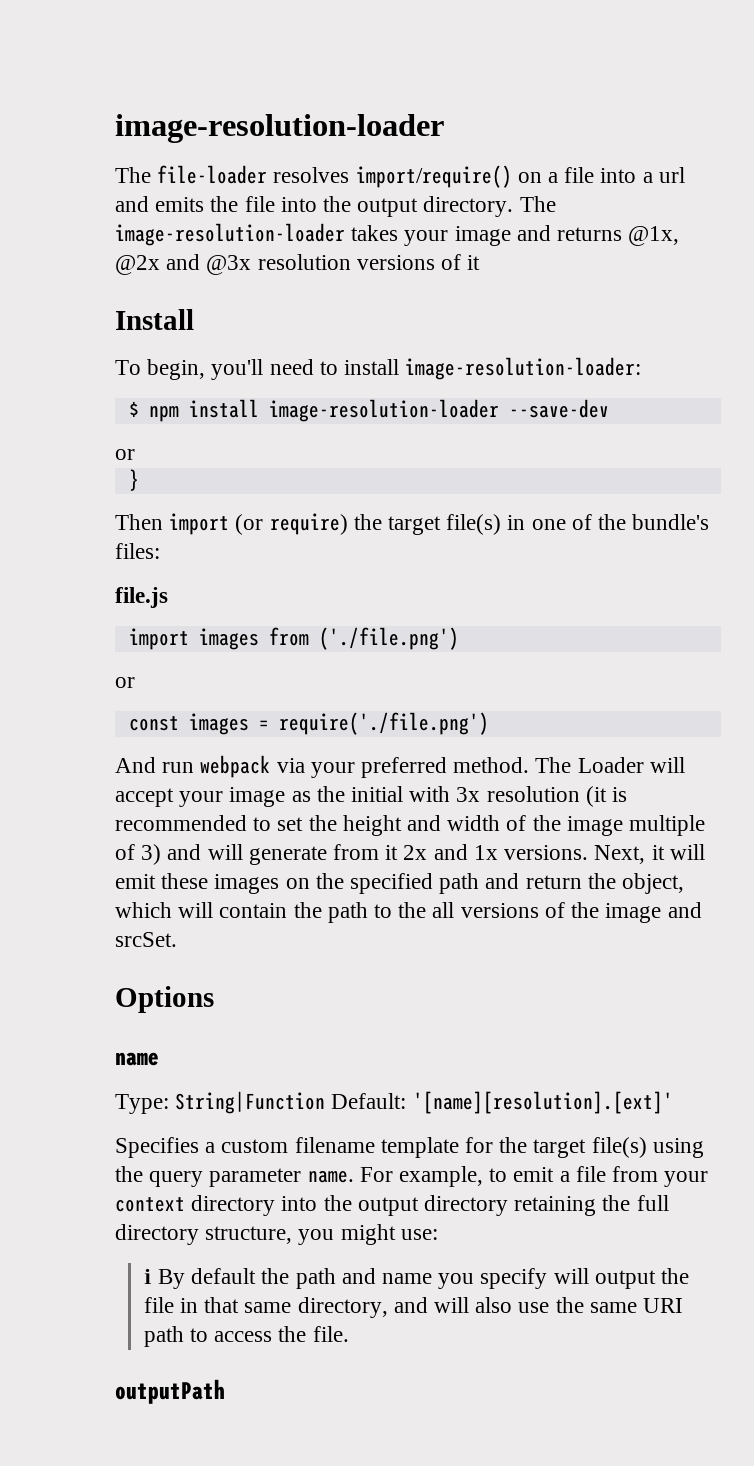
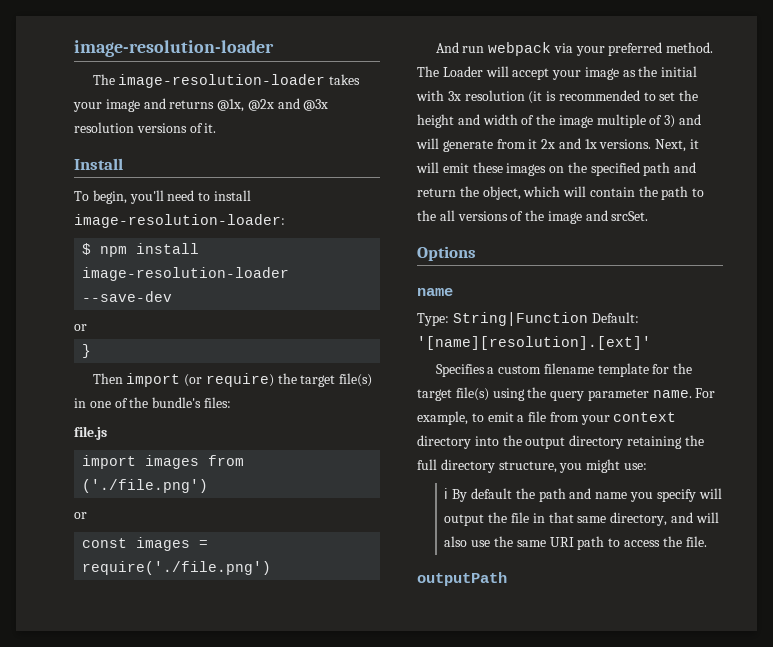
[157,165,685,188] [115,196,556,217] file-loader resolves import/require() on a file into a url and emits the file into the output directory. The -> (115, 79) none
[467,255,481,270] it -> [204,123,217,133] it.

